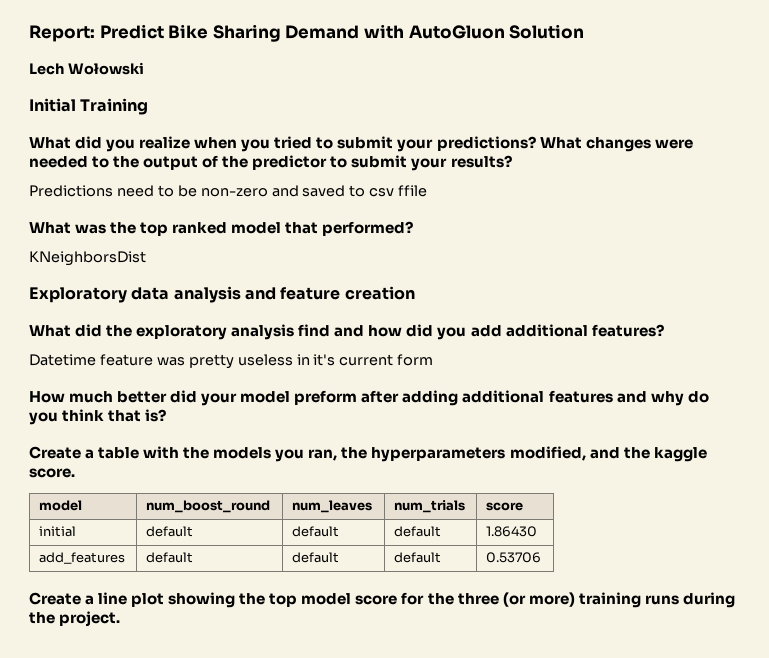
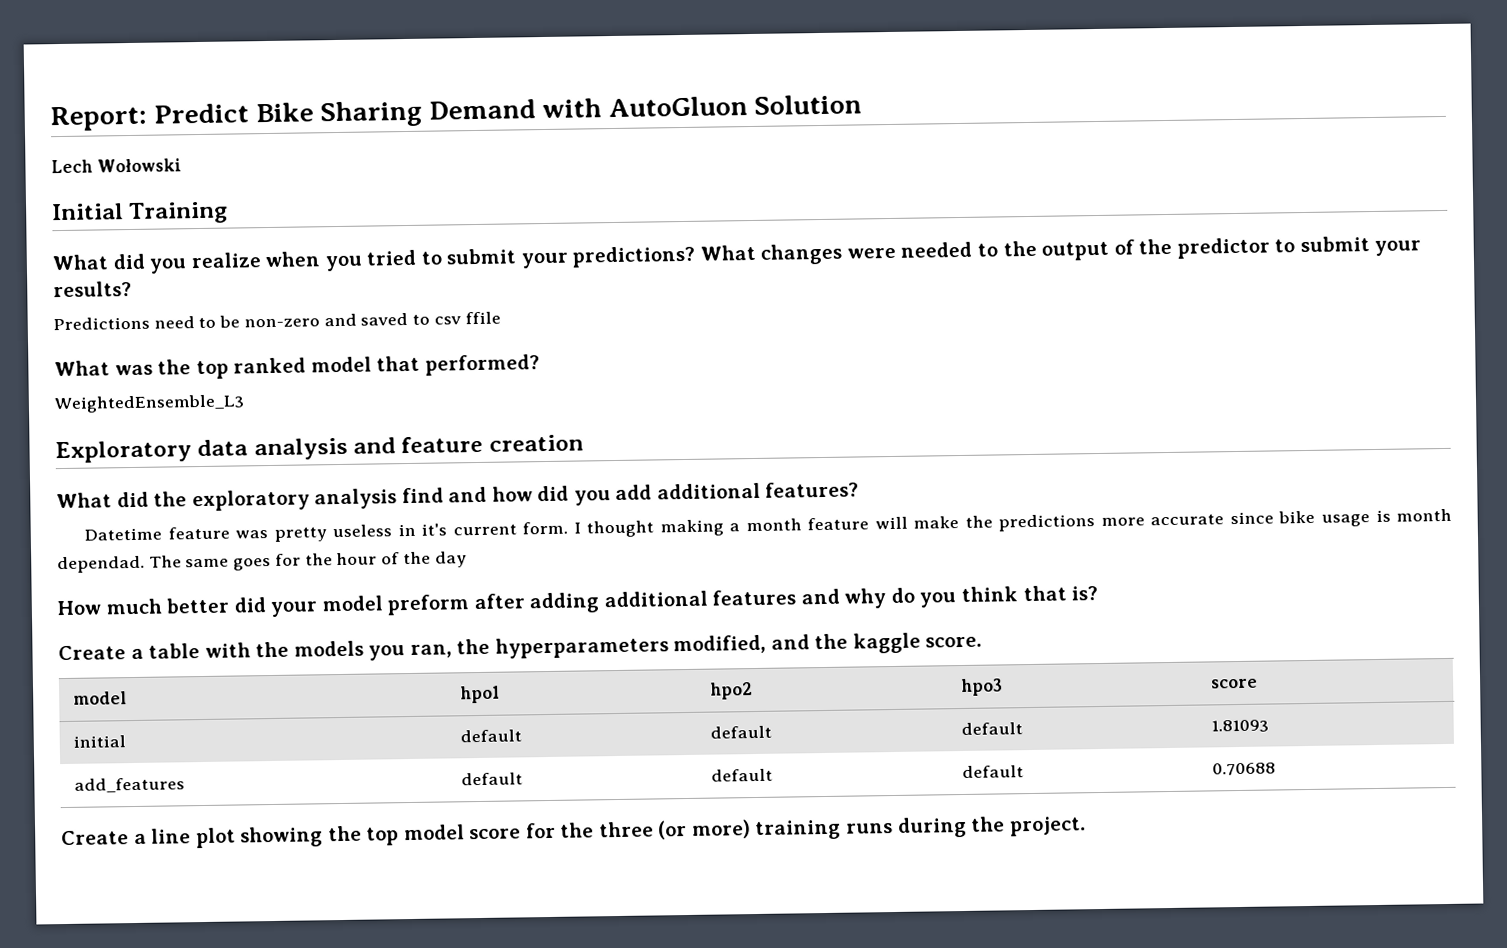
[29,251,146,266] KNeighborsDist -> [54,394,245,414] WeightedEnsemble_L3
[397,354,434,366] form -> [522,508,1453,538] [57,551,467,574] form. I thought making a month feature will make the predictions more accurate since bike usage is month dependad. The same goes for the hour of the day
[146,500,271,513] [292,500,373,513] [394,500,466,513] num_boost_round | num_leaves | num_trials -> [459,685,500,704] [709,682,753,700] [959,678,1003,697] hpo1 | hpo2 | hpo3
[486,526,538,537] 1.86430 -> [1210,719,1269,733] 1.81093
[486,552,542,563] 0.53706 -> [1211,762,1276,776] 0.70688

